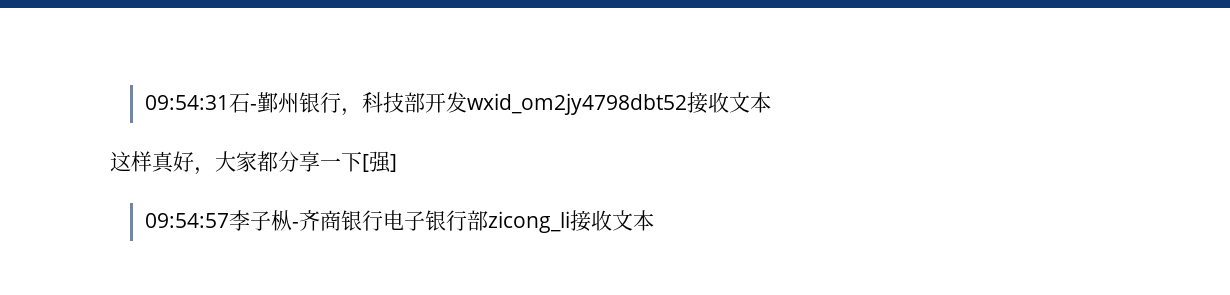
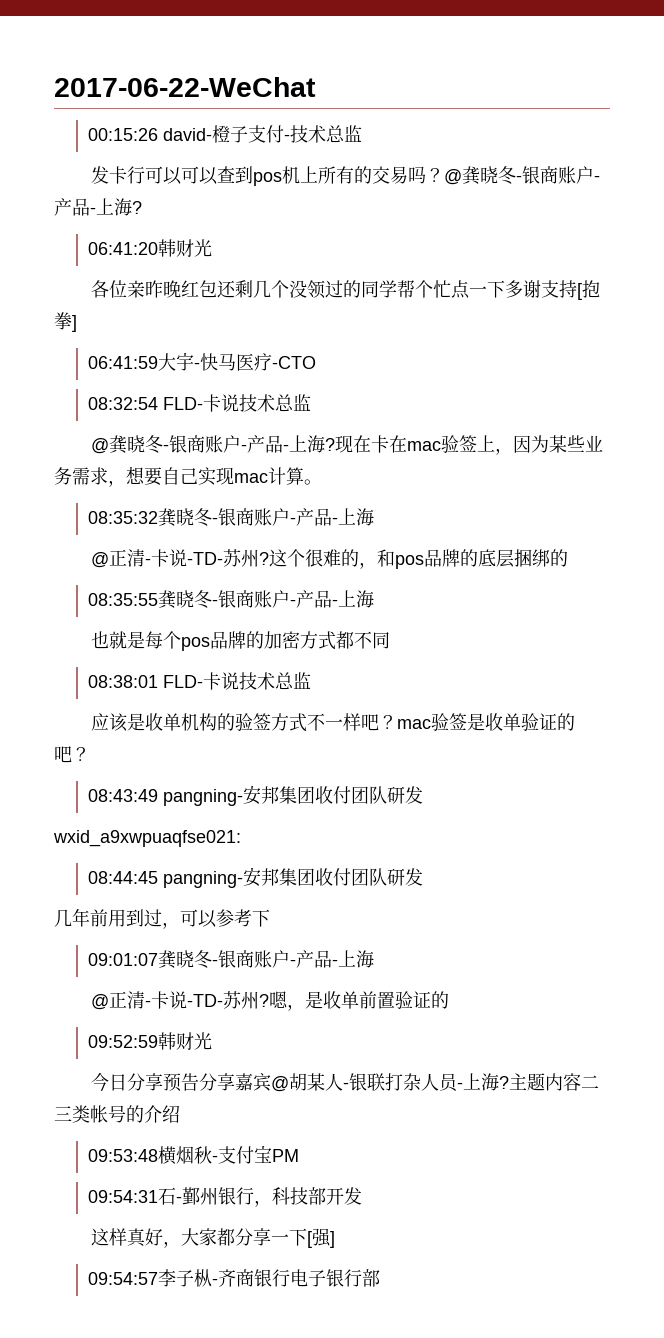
(145, 102) none -> [54,77,316,97] [88,125,363,143] [90,166,600,186] [54,198,142,216] [88,239,213,257] [90,280,600,300] [54,312,77,332] [88,352,317,371] [88,394,312,412] [90,435,603,455] [54,466,322,487] [88,508,375,527] [90,549,568,569] [88,590,375,609] [90,631,390,651] [88,672,312,690] [90,713,575,732] [54,746,90,763] [88,785,424,806] [53,830,241,847] [88,867,424,888] [54,908,270,929] [88,950,375,969] [90,991,449,1011] [88,1032,213,1050] [90,1073,599,1092] [54,1105,180,1123] [88,1145,300,1165] 2017-06-22-WeChat // 00:15:26 david-橙子支付-技术总监 // 发卡行可以可以查到pos机上所有的交易吗？@龚晓冬-银商账户-产品-上海? // 06:41:20韩财光 // 各位亲昨晚红包还剩几个没领过的同学帮个忙点一下多谢支持[抱拳] // 06:41:59大宇-快马医疗-CTO // 08:32:54 FLD-卡说技术总监 // @龚晓冬-银商账户-产品-上海?现在卡在mac验签上，因为某些业务需求，想要自己实现mac计算。 // 08:35:32龚晓冬-银商账户-产品-上海 // @正清-卡说-TD-苏州?这个很难的，和pos品牌的底层捆绑的 // 08:35:55龚晓冬-银商账户-产品-上海 // 也就是每个pos品牌的加密方式都不同 // 08:38:01 FLD-卡说技术总监 // 应该是收单机构的验签方式不一样吧？mac验签是收单验证的吧？ // 08:43:49 pangning-安邦集团收付团队研发 // wxid_a9xwpuaqfse021: // 08:44:45 pangning-安邦集团收付团队研发 // 几年前用到过，可以参考下 // 09:01:07龚晓冬-银商账户-产品-上海 // @正清-卡说-TD-苏州?嗯，是收单前置验证的 // 09:52:59韩财光 // 今日分享预告分享嘉宾@胡某人-银联打杂人员-上海?主题内容二三类帐号的介绍 // 09:53:48横烟秋-支付宝PM //
[467,92,772,115] wxid_om2jy4798dbt52接收文本 -> (363, 1196) none
[488,210,655,233] zicong_li接收文本 -> (381, 1278) none

